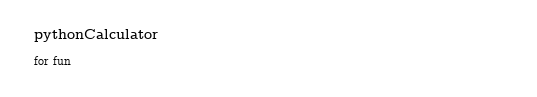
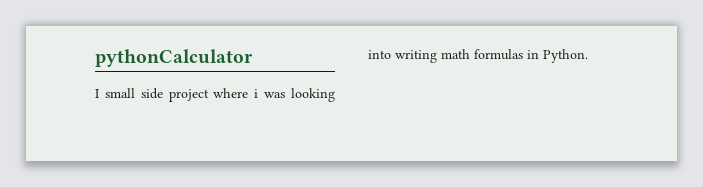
[34,56,71,65] for fun -> [95,88,335,102] [368,49,588,63] I small side project where i was looking into writing math formulas in Python.

